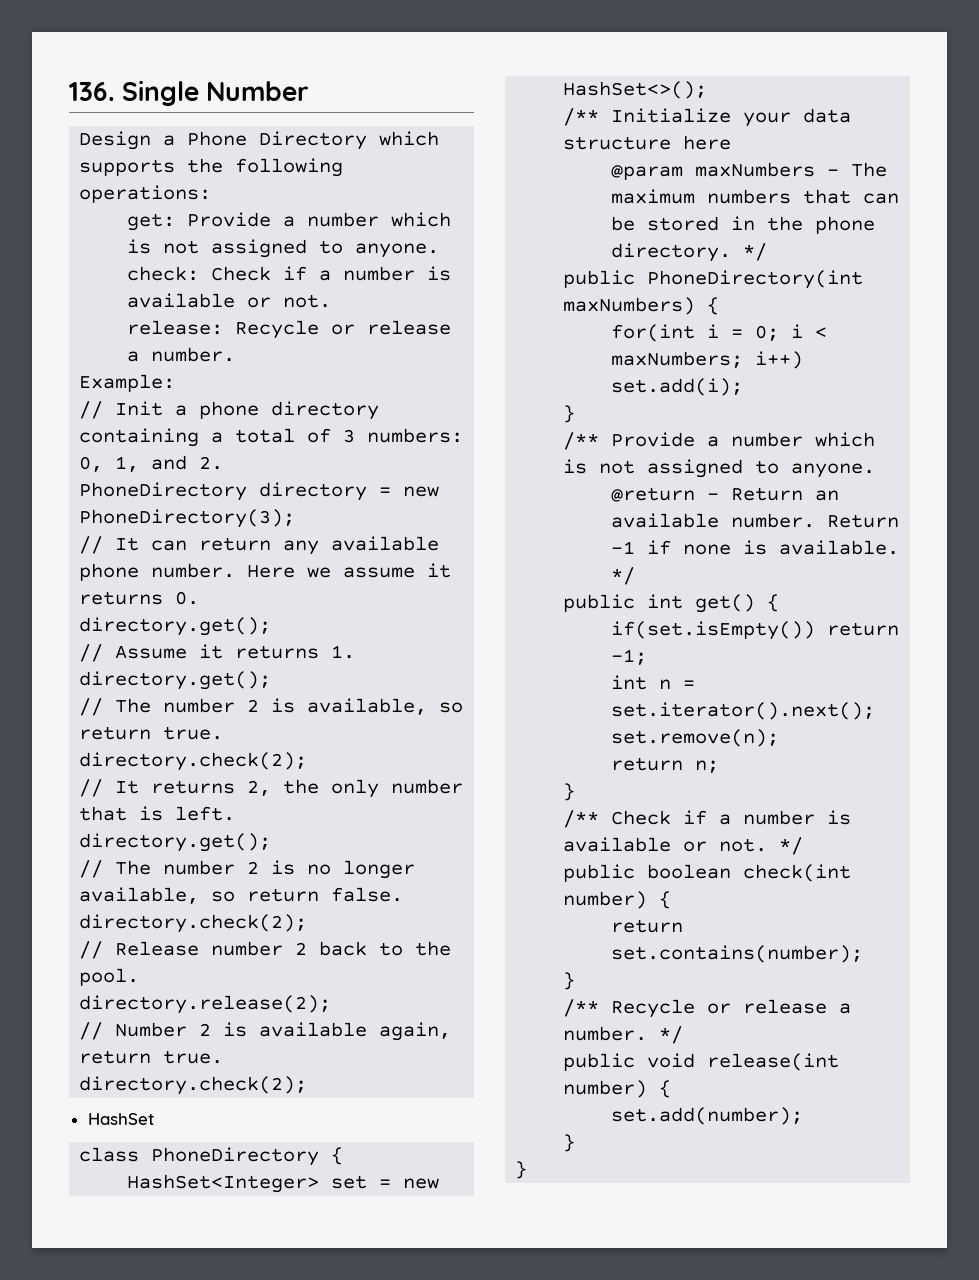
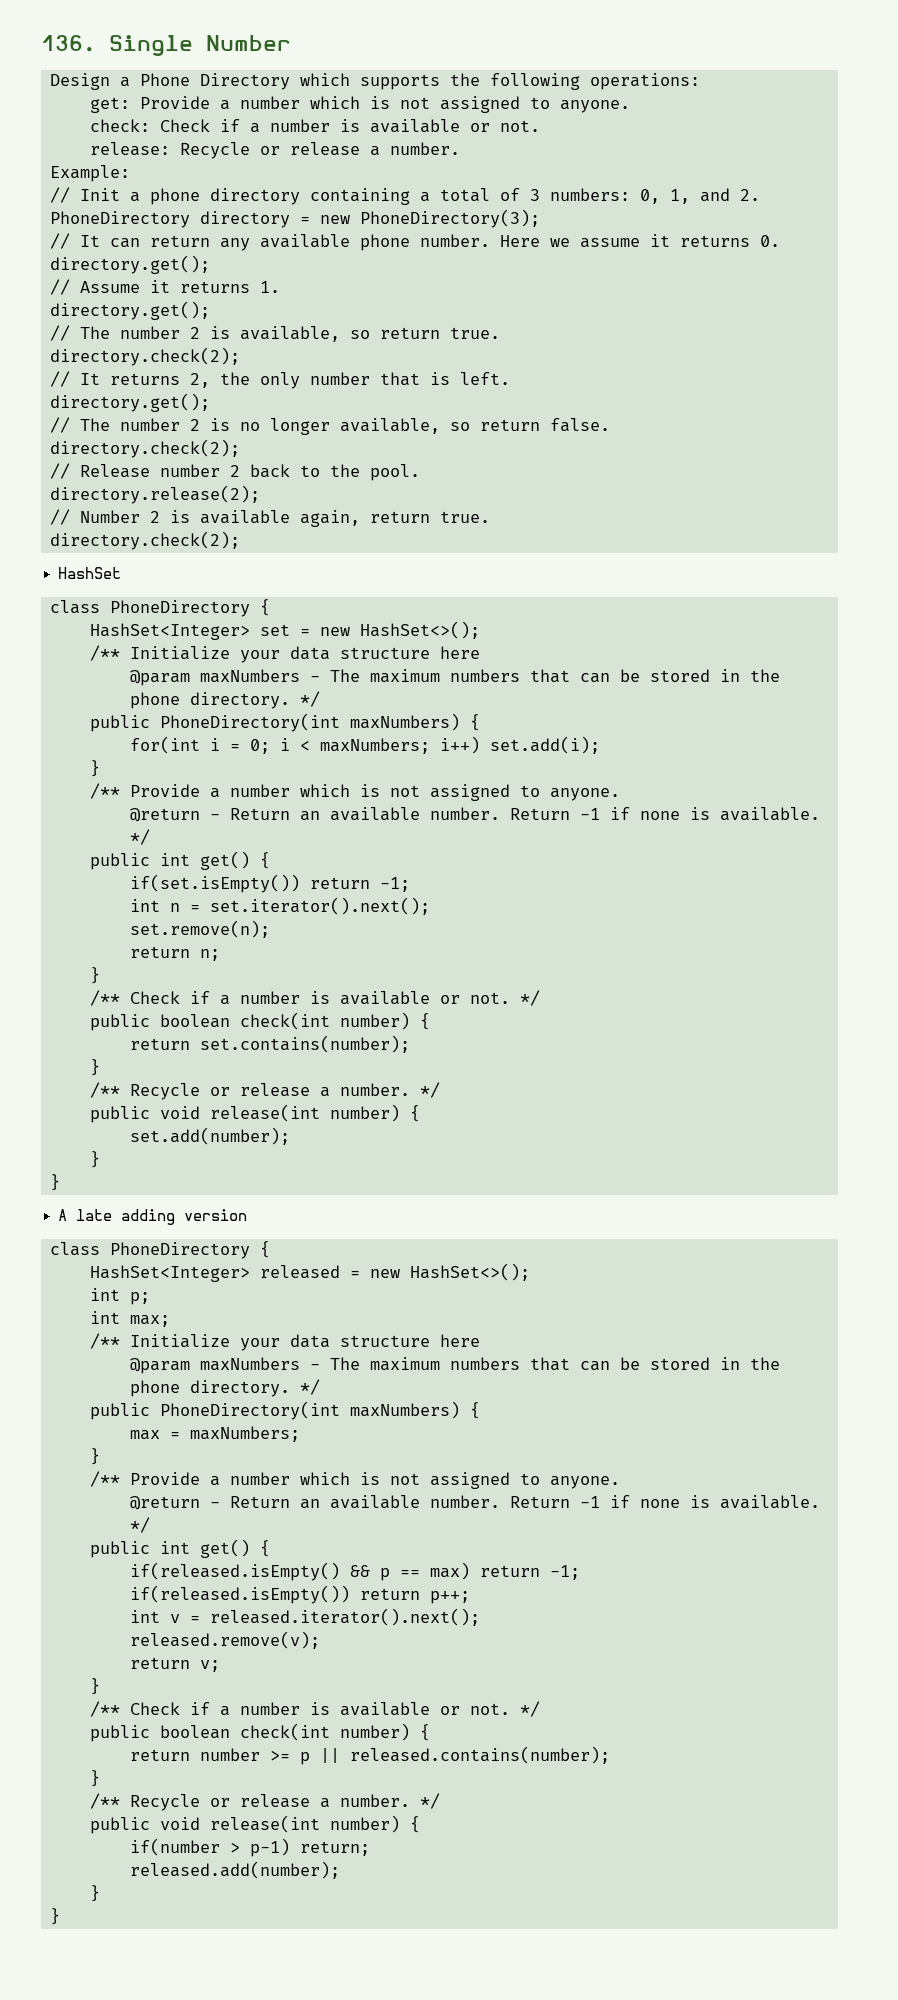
(528, 1170) none -> [57,1209,247,1225] [50,1241,270,1259] [90,1263,530,1282] [90,1288,150,1305] [90,1311,170,1327] [90,1333,480,1351] [130,1357,780,1374] [130,1379,320,1397] [90,1401,480,1420] [130,1426,300,1442] [90,1448,100,1465] [90,1471,620,1489] [130,1495,820,1510] [130,1517,150,1533] [90,1539,270,1558] [130,1562,580,1581] [130,1585,470,1604] [130,1608,480,1626] [130,1631,320,1649] [130,1657,220,1672] [90,1678,100,1695] [90,1701,540,1717] [90,1723,430,1742] [130,1746,610,1765] [90,1770,100,1787] [90,1793,440,1811] [90,1815,420,1834] [130,1838,370,1857] [130,1861,340,1879] [90,1885,100,1902] [50,1908,60,1925] // A late adding version // class PhoneDirectory { // HashSet<Integer> released = new HashSet<>(); // int p; // int max; // /** Initialize your data structure here // @param maxNumbers - The maximum numbers that can be stored in the phone directory. */ // public PhoneDirectory(int maxNumbers) { // max = maxNumbers; // } // /** Provide a number which is not assigned to anyone. // @return - Return an available number. Return -1 if none is available. */ // public int get() { // if(released.isEmpty() && p == max) return -1; // if(released.isEmpty()) return p++; // int v = released.iterator().next(); // released.remove(v); // return v; // } // /** Check if a number is available or not. */ // public boolean check(int number) { // return number >= p || released.contains(number); // } // /** Recycle or release a number. */ // public void release(int number) { // if(number > p-1) return; // released.add(number); // } // }

